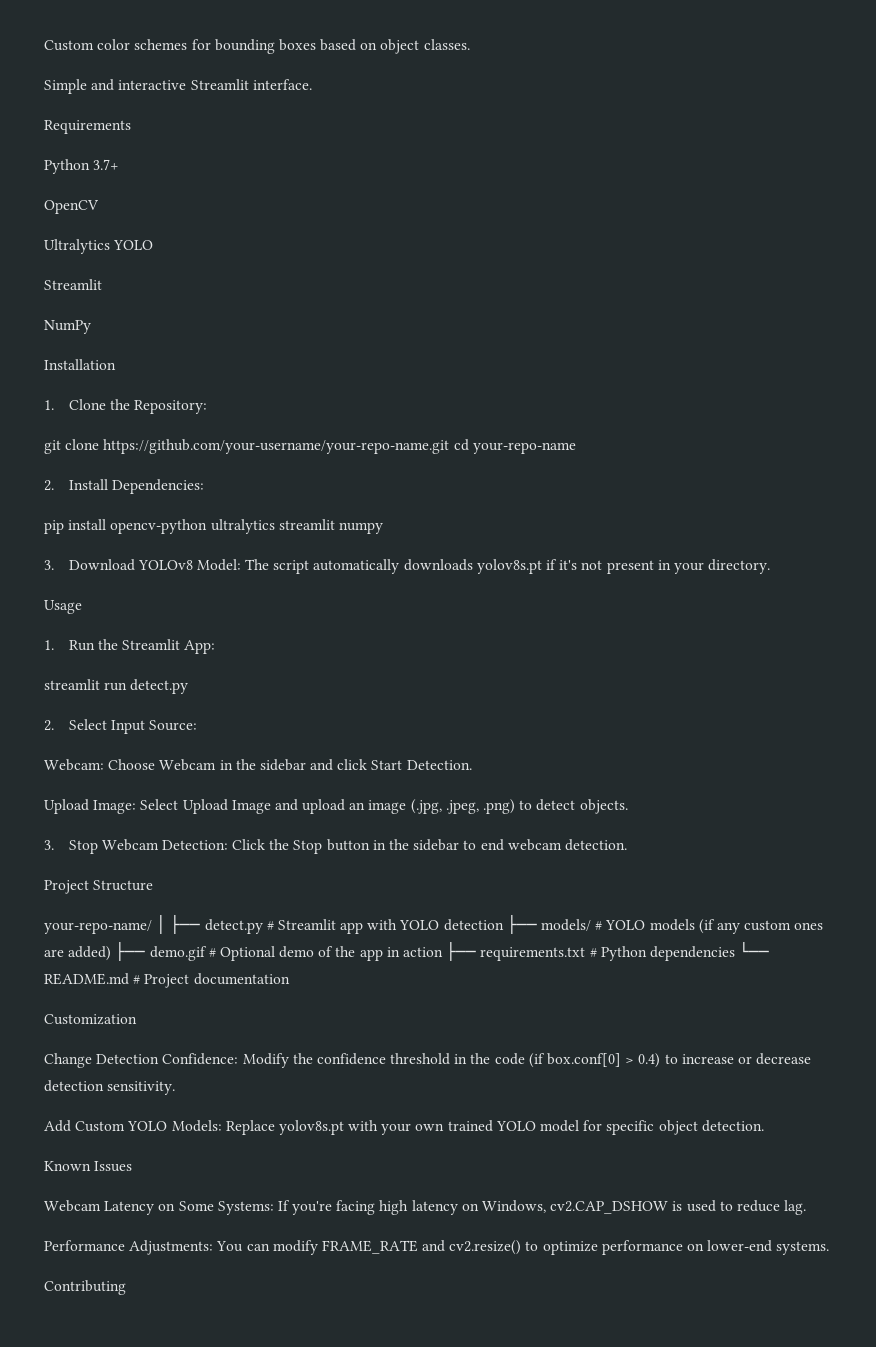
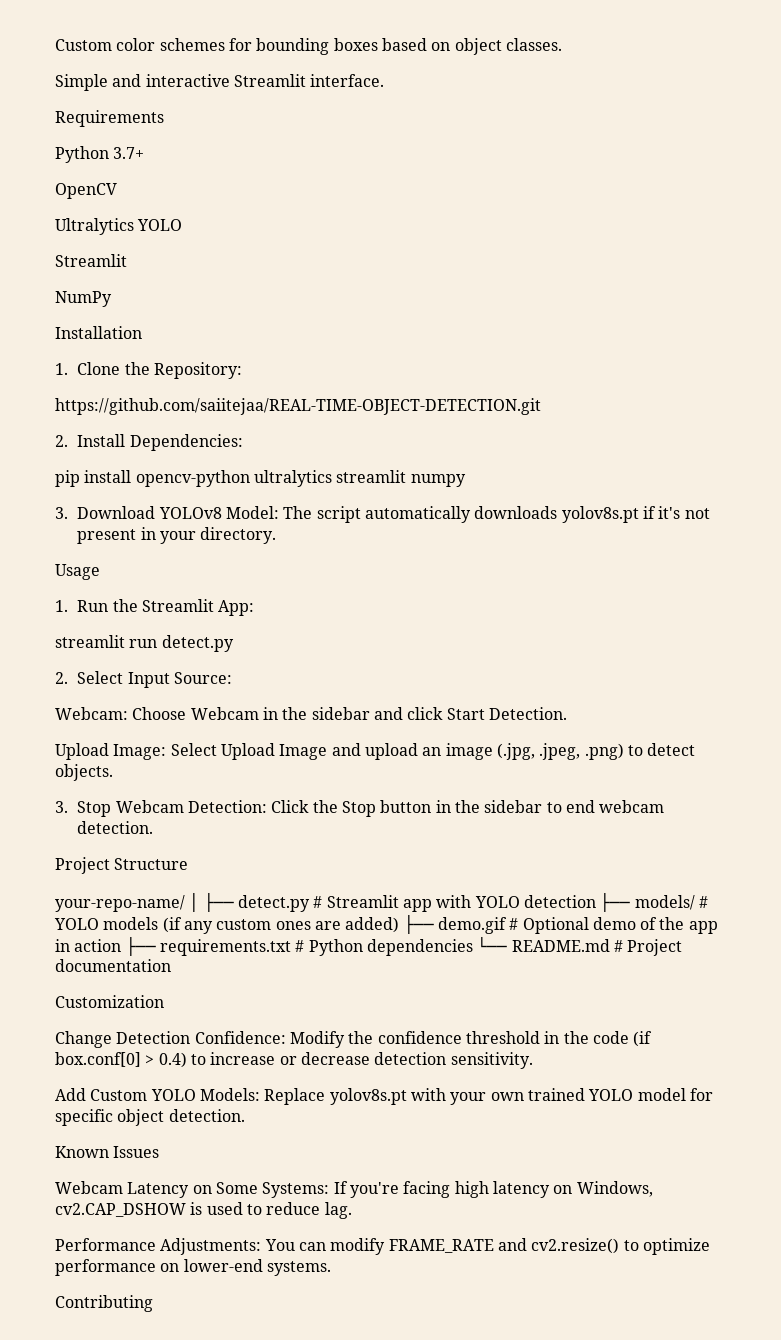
[44,439,576,454] git clone https://github.com/your-username/your-repo-name.git cd your-repo-name -> [55,398,541,415] https://github.com/saiitejaa/REAL-TIME-OBJECT-DETECTION.git

